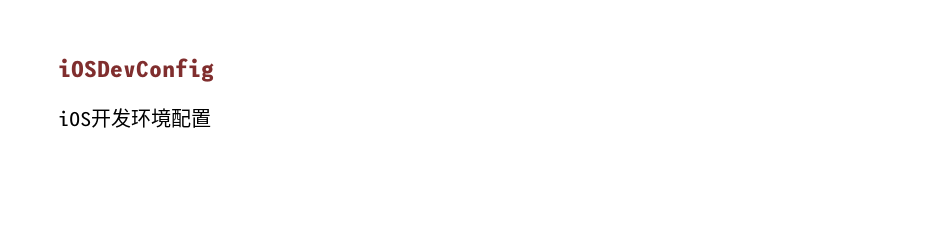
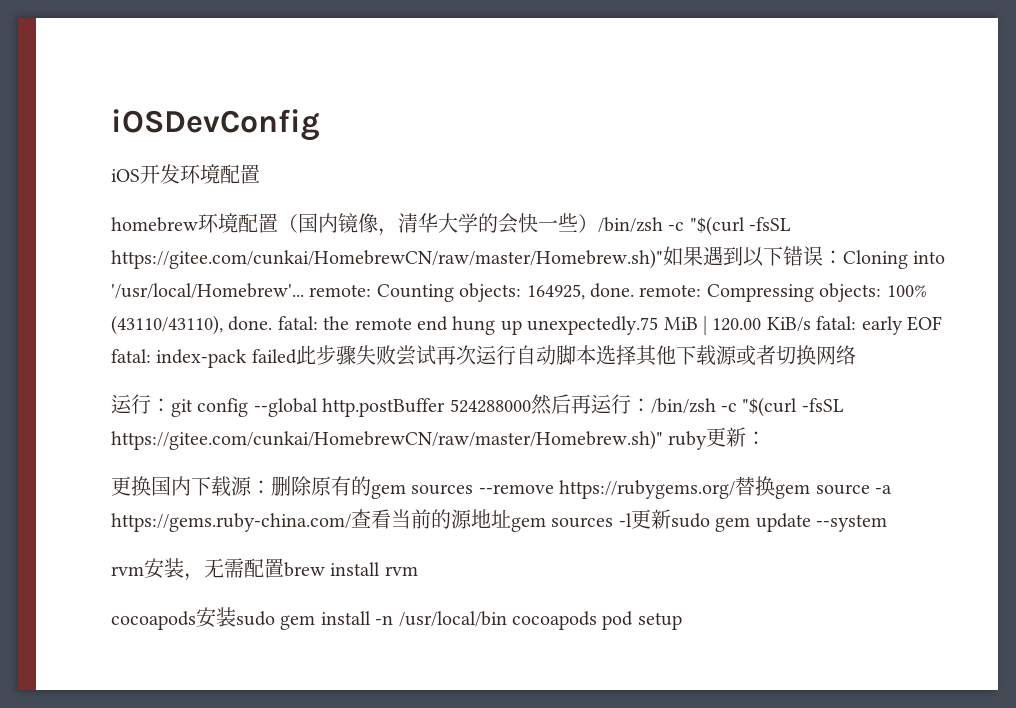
(211, 118) none -> [111,213,792,236] [111,246,946,269] [111,283,927,302] [111,315,942,335] [111,345,856,368] [111,394,844,417] [111,427,767,450] [111,476,892,499] [111,509,887,532] [111,558,418,581] [111,607,682,630] // homebrew环境配置（国内镜像，清华大学的会快一些）/bin/zsh -c "$(curl -fsSL https://gitee.com/cunkai/HomebrewCN/raw/master/Homebrew.sh)"如果遇到以下错误：Cloning into '/usr/local/Homebrew'... remote: Counting objects: 164925, done. remote: Compressing objects: 100% (43110/43110), done. fatal: the remote end hung up unexpectedly.75 MiB | 120.00 KiB/s fatal: early EOF fatal: index-pack failed此步骤失败尝试再次运行自动脚本选择其他下载源或者切换网络 // 运行：git config --global http.postBuffer 524288000然后再运行：/bin/zsh -c "$(curl -fsSL https://gitee.com/cunkai/HomebrewCN/raw/master/Homebrew.sh)" ruby更新： // 更换国内下载源：删除原有的gem sources --remove https://rubygems.org/替换gem source -a https://gems.ruby-china.com/查看当前的源地址gem sources -l更新sudo gem update --system // rvm安装，无需配置brew install rvm // cocoapods安装sudo gem install -n /usr/local/bin cocoapods pod setup

